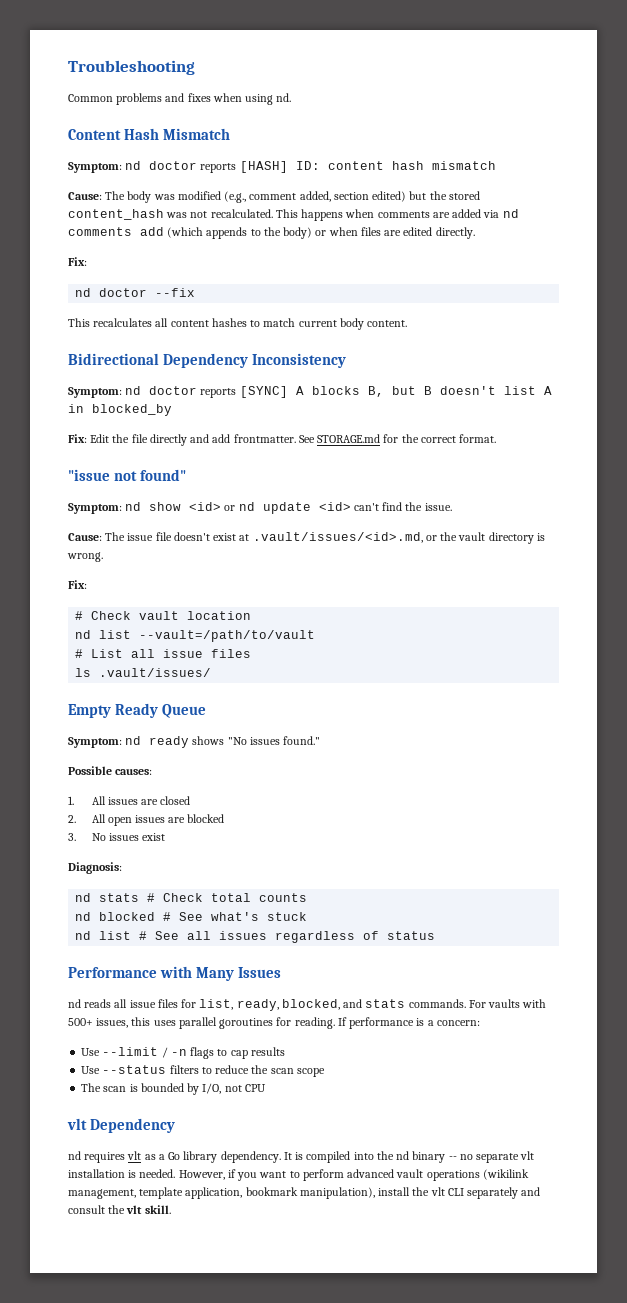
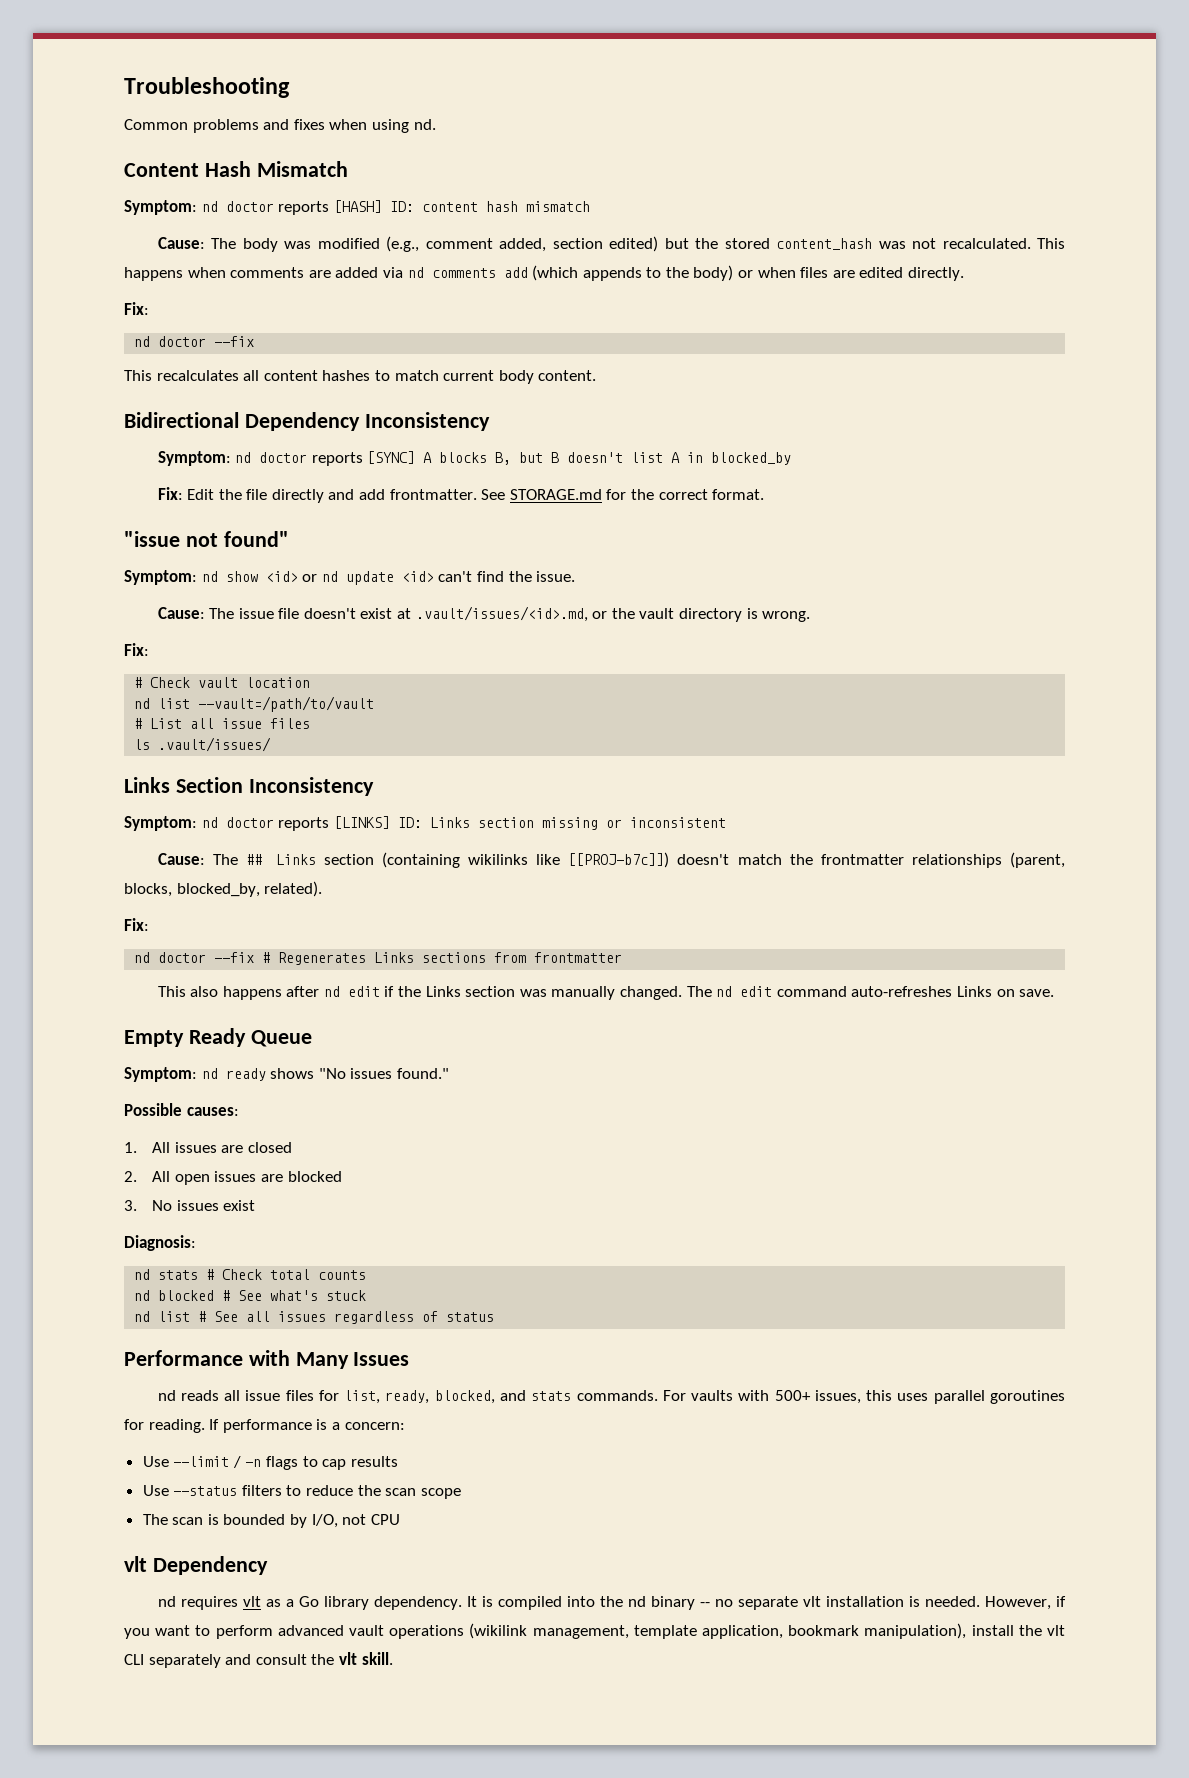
(212, 672) none -> [124,777,374,796] [124,816,726,831] [157,852,1066,868] [124,881,323,897] [124,918,149,931] [134,952,623,965] [157,986,1055,1000] // Links Section Inconsistency // Symptom: nd doctor reports [LINKS] ID: Links section missing or inconsistent // Cause: The ## Links section (containing wikilinks like [[PROJ-b7c]]) doesn't match the frontmatter relationships (parent, blocks, blocked_by, related). // Fix: // nd doctor --fix # Regenerates Links sections from frontmatter // This also happens after nd edit if the Links section was manually changed. The nd edit command auto-refreshes Links on save.

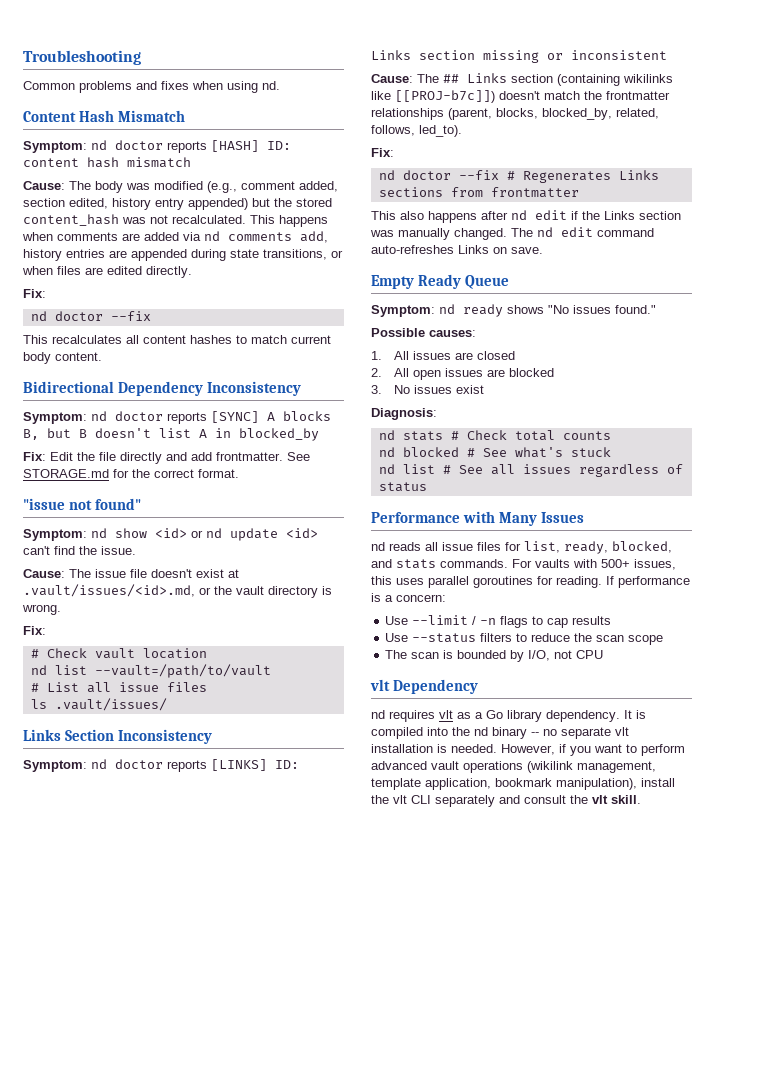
[609,236,659,252] edited) -> [69,198,248,210] edited, history entry appended)
[503,265,734,281] add (which appends to the body) -> [300,231,328,243] [23,249,327,261] add, history entries are appended during state transitions,
[264,881,323,897] related). -> [616,108,659,119] [371,125,462,137] related, follows, led_to).

